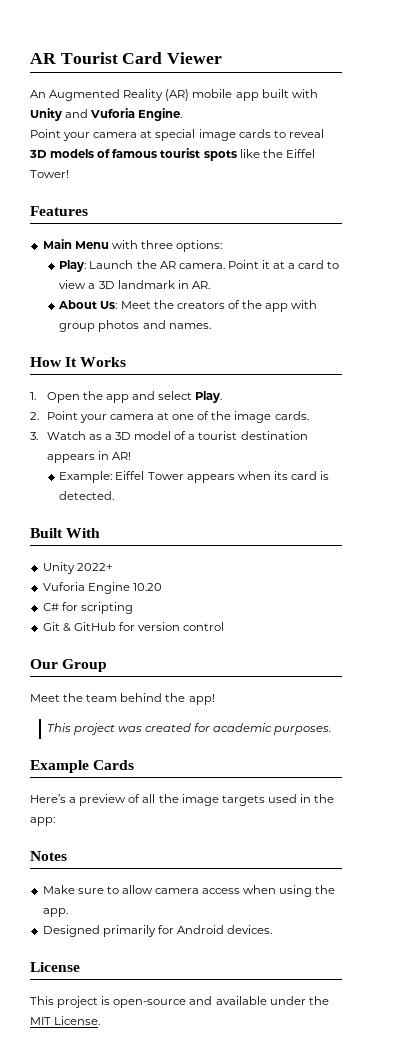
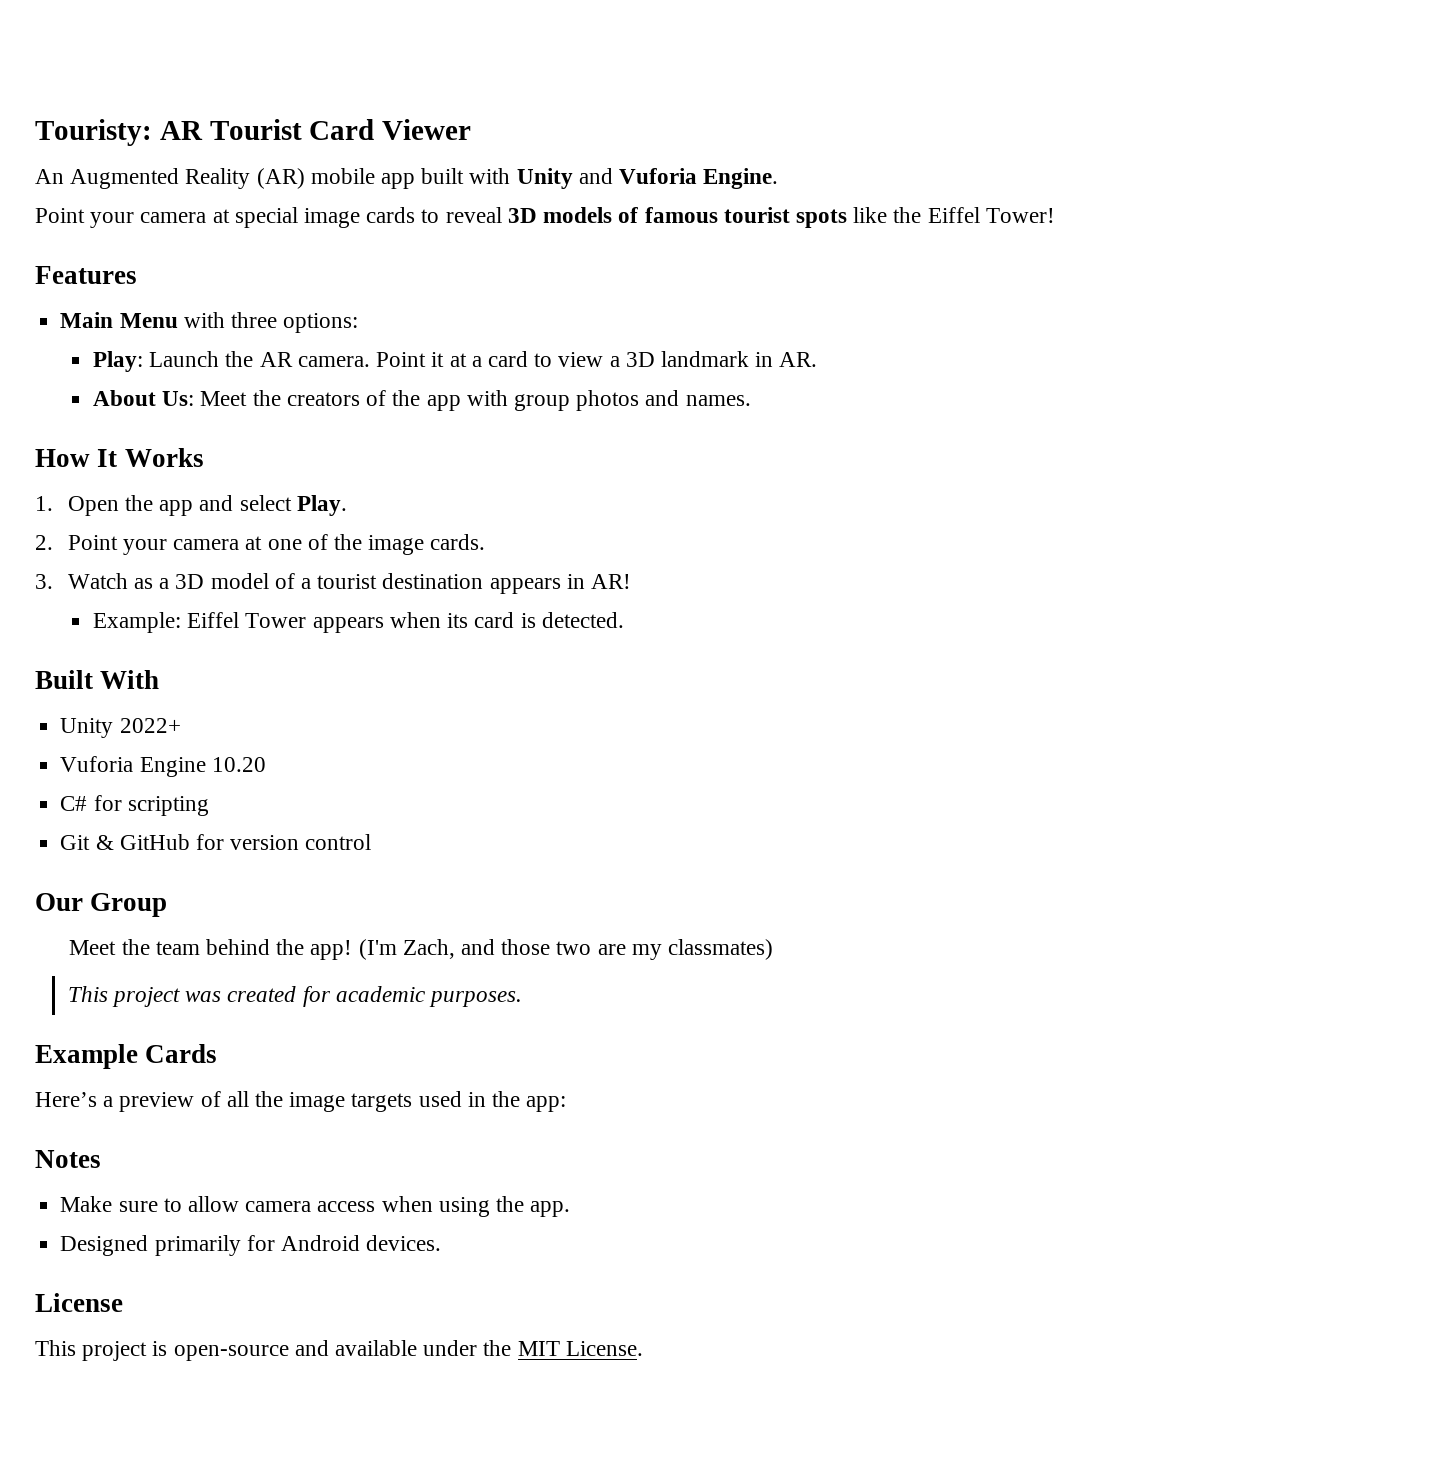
(30, 58) none -> [35,119,152,146] Touristy:
(215, 699) none -> [358,939,774,960] (I'm Zach, and those two are my classmates)

